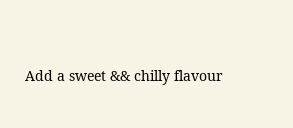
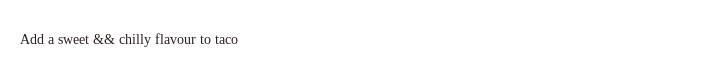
(223, 75) none -> [200,35,238,44] to taco

